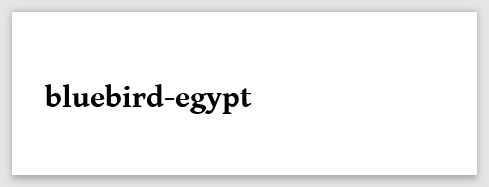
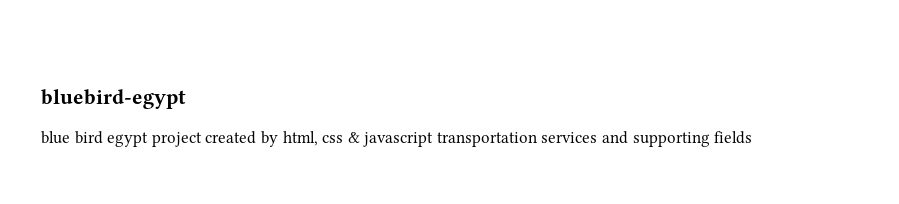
(252, 99) none -> [41,131,753,147] // blue bird egypt project created by html, css & javascript transportation services and supporting fields

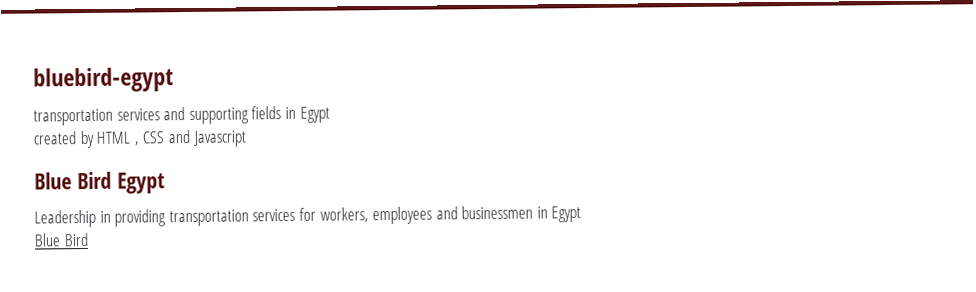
[41,131,434,147] blue bird egypt project created by html, css & javascript -> (174, 80) none
(753, 137) none -> [284,106,330,123] [33,129,246,149] [34,171,165,194] [34,205,582,228] [34,232,88,247] in Egypt // created by HTML , CSS and Javascript // Blue Bird Egypt // Leadership in providing transportation services for workers, employees and businessmen in Egypt // Blue Bird

